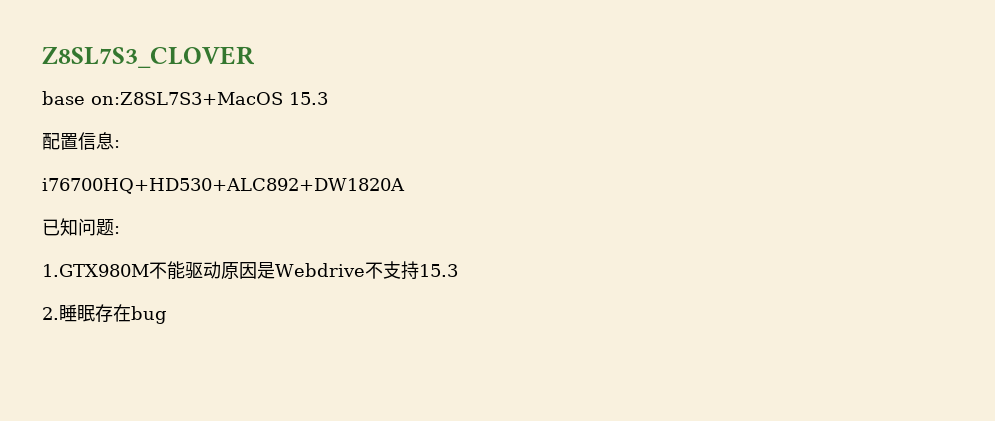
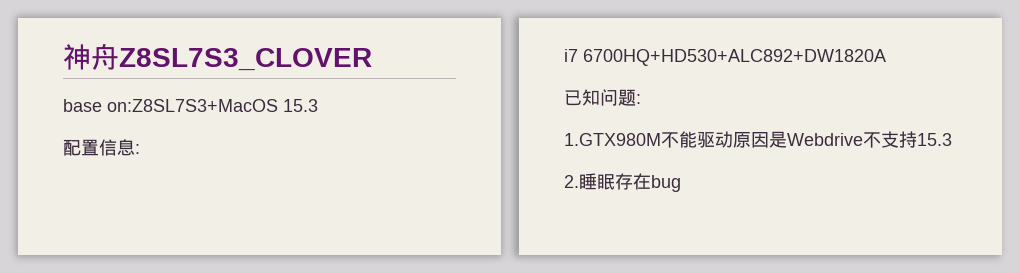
(42, 57) none -> [63,43,119,70] 神舟
[42,178,405,194] i76700HQ+HD530+ALC892+DW1820A -> [564,49,886,66] i7 6700HQ+HD530+ALC892+DW1820A

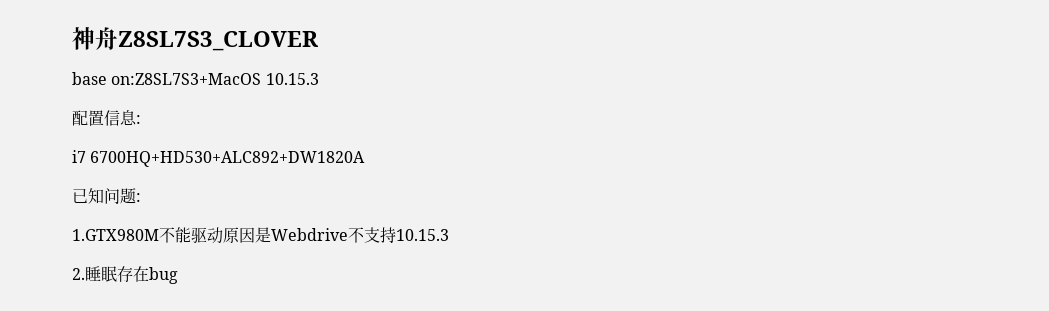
[283,99,318,112] 15.3 -> [265,73,319,85] 10.15.3
[917,133,952,146] 15.3 -> [396,229,449,241] 10.15.3

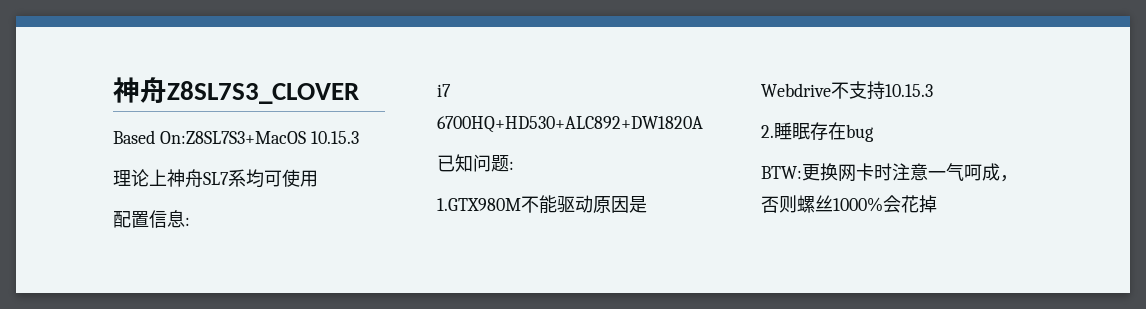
[72,72,319,85] base on:Z8SL7S3+MacOS 10.15.3 -> [113,130,359,144] [113,169,318,188] Based On:Z8SL7S3+MacOS 10.15.3 // 理论上神舟SL7系均可使用
(178, 275) none -> [761,163,1018,182] [761,195,937,213] // BTW:更换网卡时注意一气呵成，否则螺丝1000%会花掉

